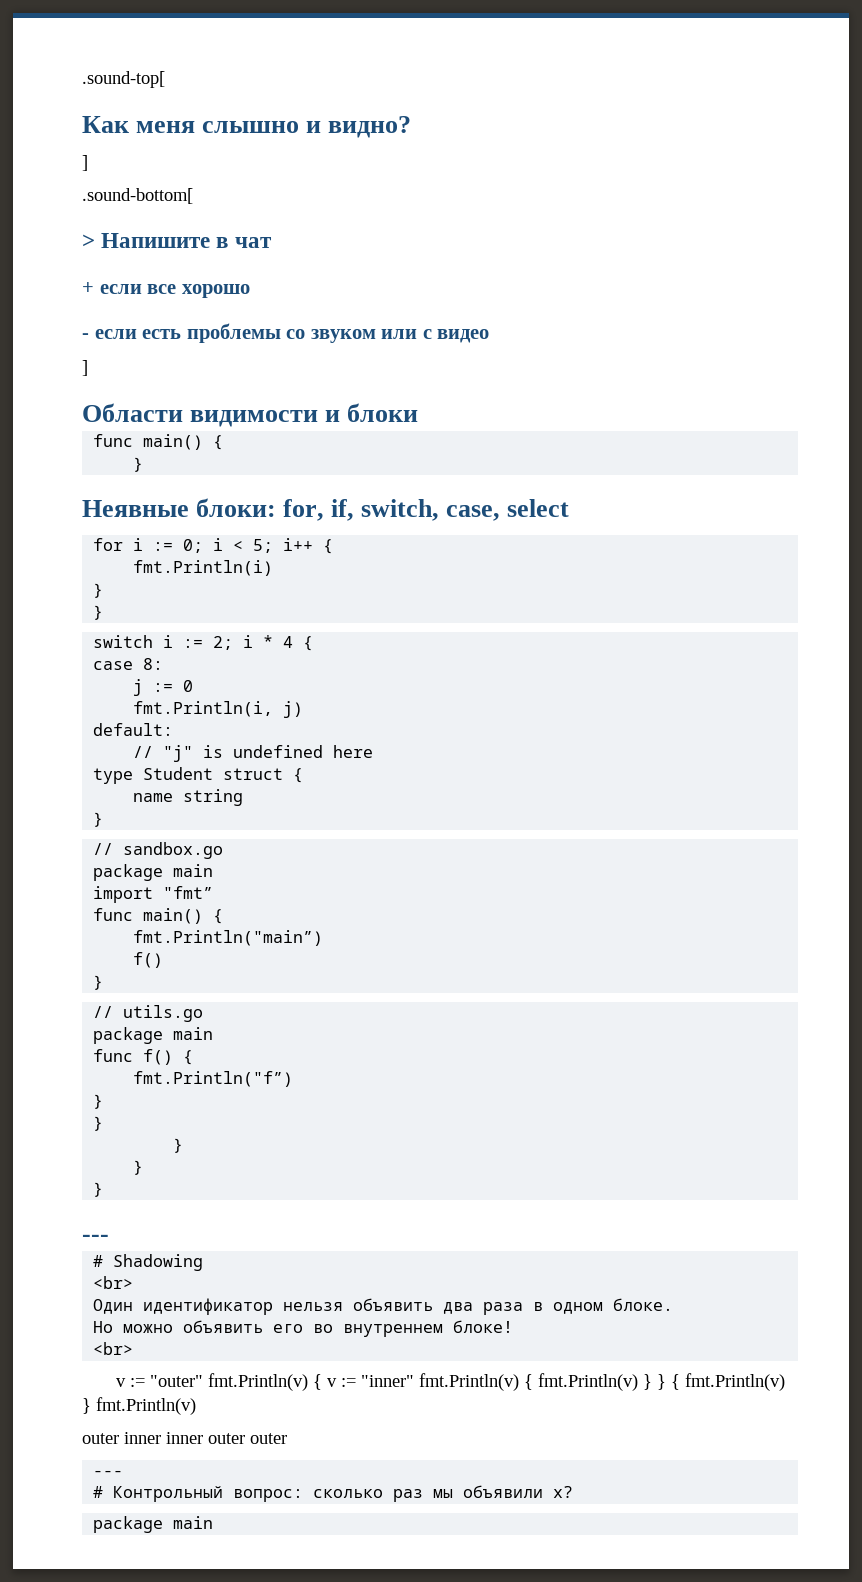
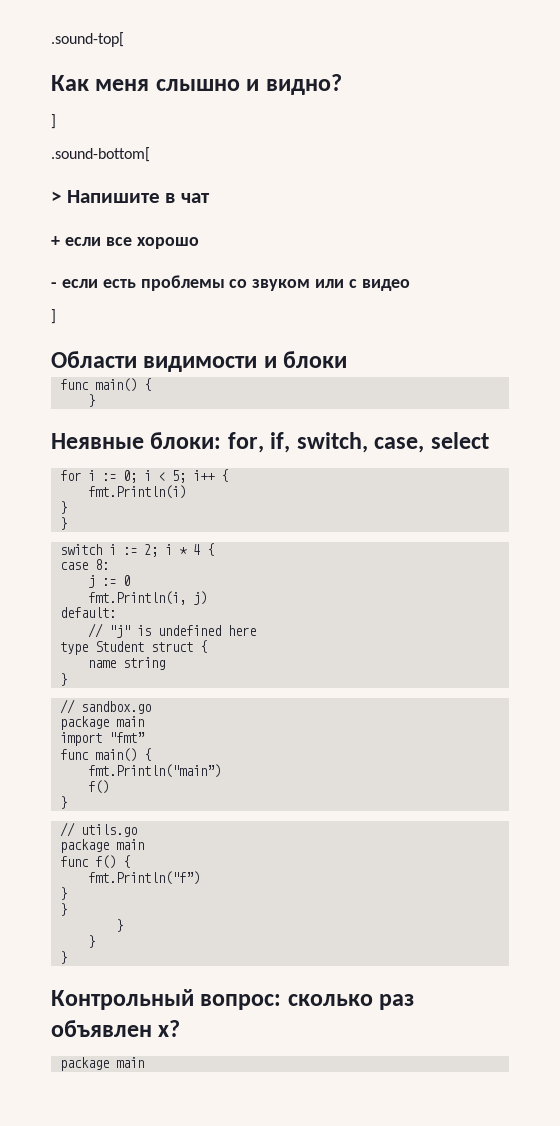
[82,1234,109,1242] [93,1254,204,1271] [93,1276,134,1289] [93,1298,674,1315] [93,1320,514,1337] [93,1342,134,1355] [115,1373,785,1391] [82,1397,196,1415] [82,1432,287,1444] [93,1470,124,1476] [93,1486,104,1498] --- // # Shadowing // <br> // Один идентификатор нельзя объявить два раза в одном блоке. // Но можно объявить его во внутреннем блоке! // <br> // v := "outer" fmt.Println(v) { v := "inner" fmt.Println(v) { fmt.Println(v) } } { fmt.Println(v) } fmt.Println(v) // outer inner inner outer outer // --- // # -> (68, 957) none
[433,1485,544,1498] мы объявили -> [51,1020,152,1037] объявлен

